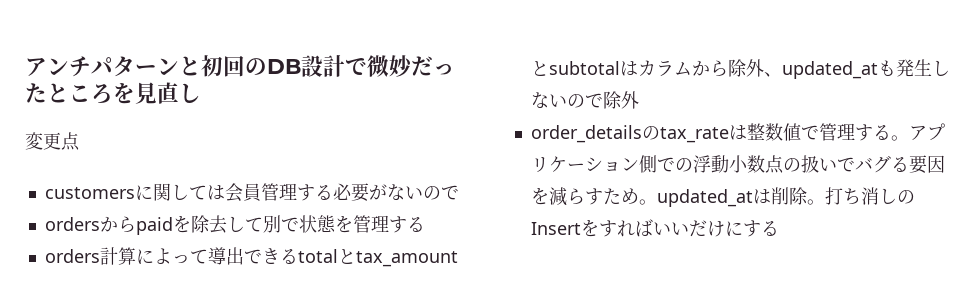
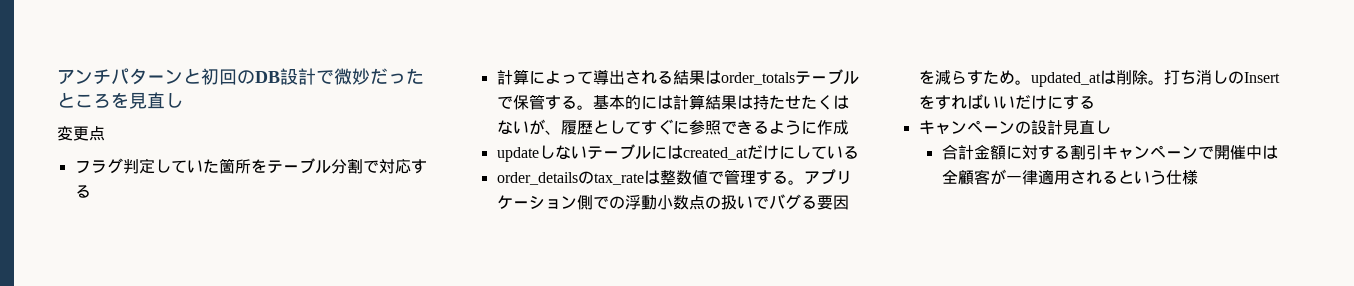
[44,183,459,202] [44,215,425,235] [44,249,100,263] customersに関しては会員管理する必要がないので // ordersからpaidを除去して別で状態を管理する // orders -> [74,158,427,174] [74,185,91,198] フラグ判定していた箇所をテーブル分割で対応する //
[243,248,458,267] [530,59,950,79] [530,91,639,109] できるtotalとtax_amountとsubtotalはカラムから除外、updated_atも発生しないので除外 -> [624,69,859,85] [496,94,849,110] [496,119,849,135] [496,144,859,162] される結果はorder_totalsテーブルで保管する。基本的には計算結果は持たせたくはないが、履歴としてすぐに参照できるように作成 // updateしないテーブルにはcreated_atだけにしている
(779, 228) none -> [918,120,1111,135] [941,144,1278,160] [941,169,1198,185] // キャンペーンの設計見直し // 合計金額に対する割引キャンペーンで開催中は全顧客が一律適用されるという仕様

